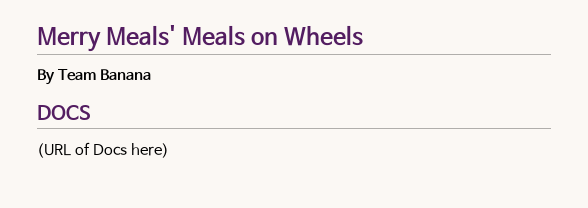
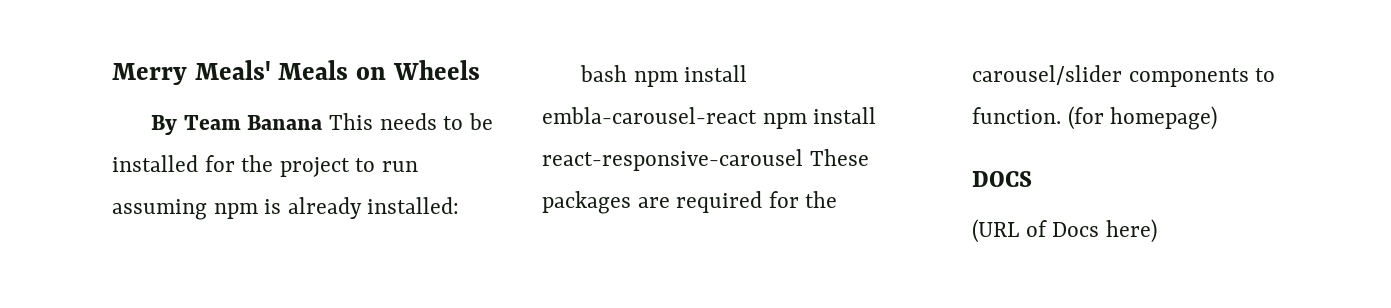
(151, 74) none -> [329,113,493,130] [112,155,419,177] [112,197,460,220] [580,65,748,87] [542,107,877,129] [542,149,869,171] [542,191,838,214] [972,65,1276,87] [972,106,1218,130] This needs to be installed for the project to run assuming npm is already installed: // bash npm install embla-carousel-react npm install react-responsive-carousel These packages are required for the carousel/slider components to function. (for homepage)

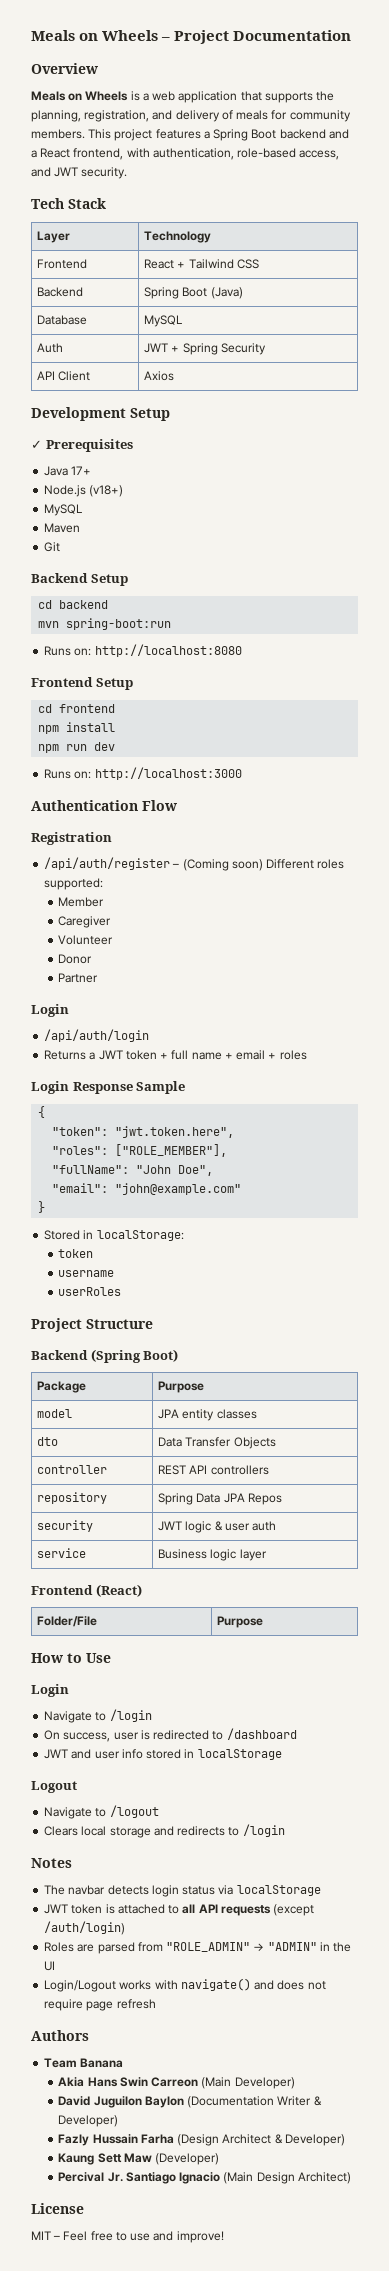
[112,60,480,85] [151,113,493,135] [112,155,419,177] [112,197,460,220] [580,65,748,87] [542,107,877,129] [542,149,869,171] [542,191,838,214] [972,65,1276,87] [972,106,1218,130] [972,171,1032,187] [972,219,1157,243] Merry Meals' Meals on Wheels // By Team Banana This needs to be installed for the project to run assuming npm is already installed: // bash npm install embla-carousel-react npm install react-responsive-carousel These packages are required for the carousel/slider components to function. (for homepage) // DOCS // (URL of Docs here) -> [31,30,352,44] [31,63,98,74] [31,91,335,103] [31,110,351,122] [31,129,349,141] [31,148,340,160] [31,167,128,179] [31,198,106,209] [37,231,71,243] [144,231,212,243] [37,259,88,269] [144,259,259,269] [37,287,84,297] [144,287,243,299] [37,315,88,325] [144,315,183,327] [37,343,64,353] [144,343,266,355] [37,371,91,381] [144,371,175,381] [31,407,170,421] [31,439,133,452] [44,466,92,476] [44,485,124,497] [44,504,83,516] [44,523,81,533] [44,542,61,552] [31,573,128,586] [38,600,109,609] [38,618,172,630] [44,644,242,657] [31,677,133,690] [38,704,116,713] [38,722,116,734] [38,742,116,753] [44,767,242,780] [31,800,177,811] [31,832,112,845] [44,857,345,871] [44,878,104,890] [58,897,105,907] [58,916,112,928] [58,935,114,945] [58,954,93,964] [58,973,99,983] [31,1004,69,1017] [44,1029,150,1042] [44,1050,307,1060] [31,1081,186,1094] [38,1106,46,1118] [52,1126,235,1138] [52,1144,228,1157] [52,1165,214,1176] [52,1183,242,1195] [38,1201,46,1213] [44,1230,184,1241] [58,1249,94,1258] [58,1270,115,1277] [58,1287,122,1296] [31,1318,153,1332] [31,1349,179,1363] [37,1381,87,1393] [158,1381,205,1393] [37,1409,73,1418] [158,1409,257,1421] [37,1437,59,1446] [158,1437,276,1449] [37,1465,108,1474] [158,1465,269,1475] [37,1492,108,1504] [158,1493,282,1505] [37,1520,94,1532] [158,1521,277,1533] [37,1548,87,1558] [158,1549,267,1561] [31,1584,142,1597] [37,1616,98,1627] [217,1616,264,1628] [31,1653,111,1663] [31,1684,69,1697] [44,1709,152,1723] [44,1728,297,1742] [44,1749,282,1760] [31,1781,77,1793] [44,1805,159,1819] [44,1824,285,1838] [31,1858,72,1868] [44,1885,321,1897] [44,1904,315,1916] [44,1921,126,1935] [44,1942,352,1954] [44,1961,56,1971] [44,1978,326,1992] [44,1999,156,2011] [31,2030,89,2041] [44,2058,124,2068] [58,2077,295,2089] [58,2096,322,2108] [58,2115,119,2127] [58,2134,345,2146] [58,2153,220,2165] [58,2172,351,2184] [31,2203,84,2214] [31,2231,224,2243] Meals on Wheels – Project Documentation // Overview // Meals on Wheels is a web application that supports the planning, registration, and delivery of meals for community members. This project features a Spring Boot backend and a React frontend, with authentication, role-based access, and JWT security. // Tech Stack // Layer | Technology // Frontend | React + Tailwind CSS // Backend | Spring Boot (Java) // Database | MySQL // Auth | JWT + Spring Security // API Client | Axios // Development Setup // ✓ Prerequisites // Java 17+ // Node.js (v18+) // MySQL // Maven // Git // Backend Setup // cd backend // mvn spring-boot:run // Runs on: http://localhost:8080 // Frontend Setup // cd frontend // npm install // npm run dev // Runs on: http://localhost:3000 // Authentication Flow // Registration // /api/auth/register – (Coming soon) Different roles supported: // Member // Caregiver // Volunteer // Donor // Partner // Login // /api/auth/login // Returns a JWT token + full name + email + roles // Login Response Sample // { // "token": "jwt.token.here", // "roles": ["ROLE_MEMBER"], // "fullName": "John Doe", // "email": "john@example.com" // } // Stored in localStorage: // token // username // userRoles // Project Structure // Backend (Spring Boot) // Package | Purpose // model | JPA entity classes // dto | Data Transfer Objects // controller | REST API controllers // repository | Spring Data JPA Repos // security | JWT logic & user auth // service | Business logic layer // Frontend (React) // Folder/File | Purpose // How to Use // Login // Navigate to /login // On success, user is redirected to /dashboard // JWT and user info stored in localStorage // Logout // Navigate to /logout // Clears local storage and redirects to /login // Notes // The navbar detects login status via localStorage // JWT token is attached to all API requests (except /auth/login) // Roles are parsed from "ROLE_ADMIN" → "ADMIN" in the UI // Login/Logout works with navigate() and does not require page refresh // Authors // Team Banana // Akia Hans Swin Carreon (Main Developer) // David Juguilon Baylon (Documentation Writer & Developer) // Fazly Hussain Farha (Design Architect & Developer) // Kaung Sett Maw (Developer) // Percival Jr. Santiago Ignacio (Main Design Architect) // License // MIT – Feel free to use and improve!

